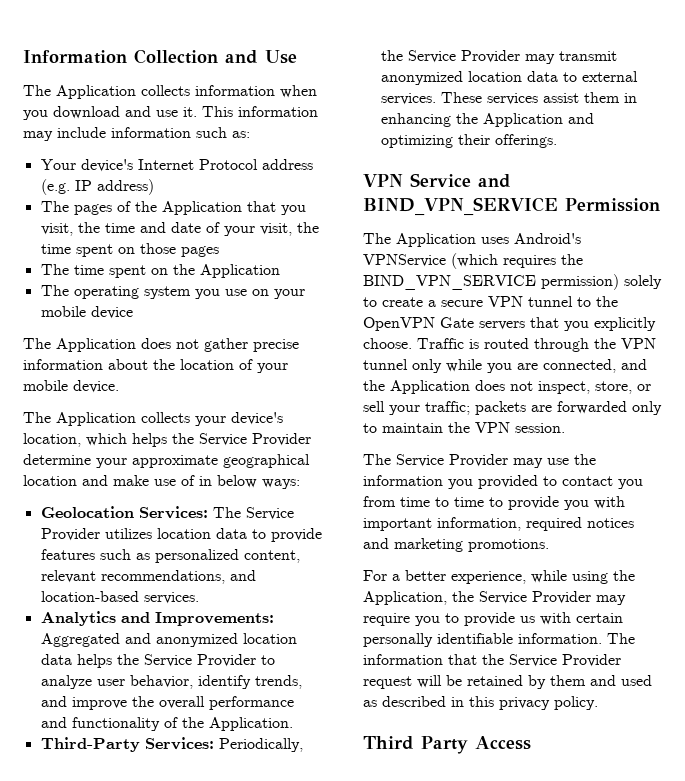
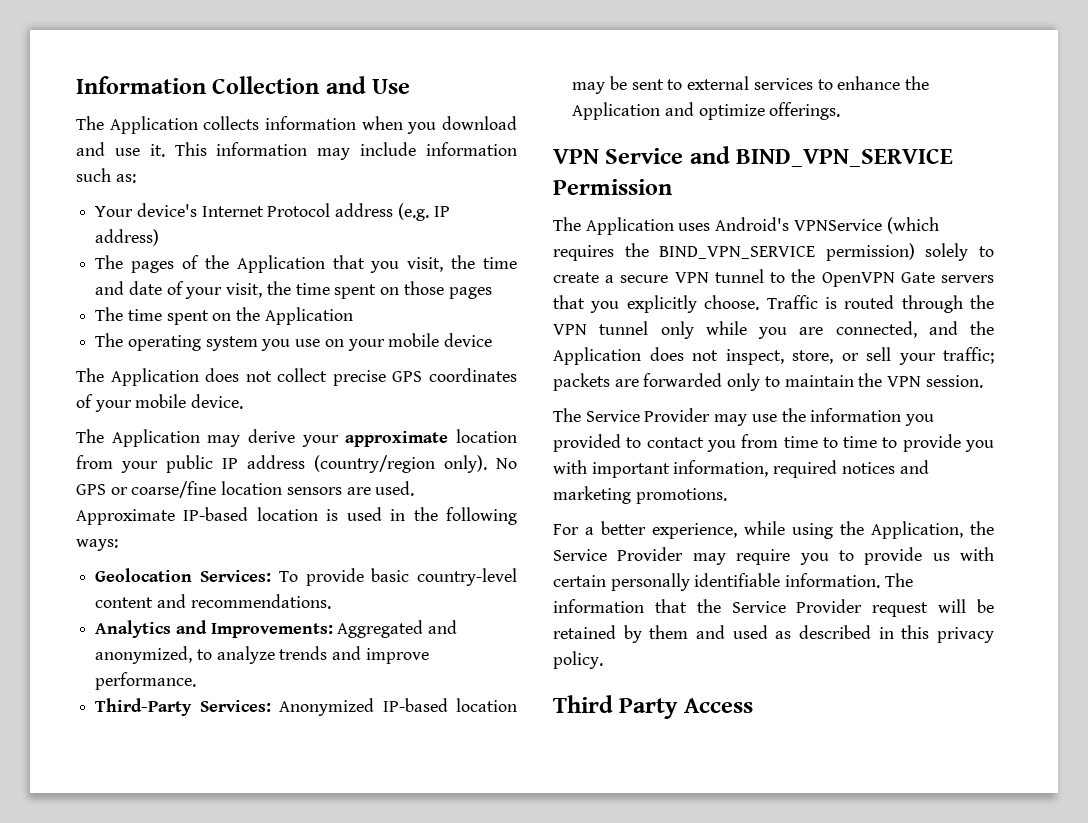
[204,338,299,352] [23,359,234,370] gather precise information about the location -> [277,368,517,386] collect precise GPS coordinates
[141,412,283,426] [23,433,311,447] [23,454,310,468] [23,475,300,489] [40,506,294,520] [40,528,322,542] [40,549,300,563] [40,570,256,584] [40,591,199,604] collects your device's location, which helps the Service Provider determine your approximate geographical location and make use of in below ways: // Geolocation Services: The Service Provider utilizes location data to provide features such as personalized content, relevant recommendations, and location-based services. -> [207,429,518,447] [76,455,517,473] [76,481,415,498] [76,507,518,525] [76,539,118,551] [95,568,517,586] [95,594,331,609] may derive your approximate location from your public IP address (country/region only). No GPS or coarse/fine location sensors are used. Approximate IP-based location is used in the following ways: // Geolocation Services: To provide basic country-level content and recommendations.
[155,633,297,647] [40,654,275,668] [40,675,302,689] [40,696,294,710] [40,717,293,731] [40,737,303,752] [380,50,617,64] [380,71,638,85] [380,92,637,105] [380,113,451,127] anonymized location data helps the Service Provider to analyze user behavior, identify trends, and improve the overall performance and functionality of the Application. // Third-Party Services: Periodically, the Service Provider may transmit anonymized location data to external services. These services assist them in enhancing -> [95,646,429,664] [95,672,197,690] [95,698,517,716] [572,76,901,94] anonymized, to analyze trends and improve performance. // Third-Party Services: Anonymized IP-based location may be sent to external services to enhance
[380,134,490,148] optimizing their -> [698,104,765,120] optimize

